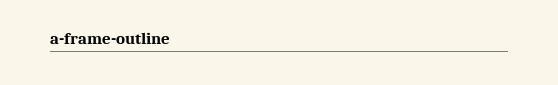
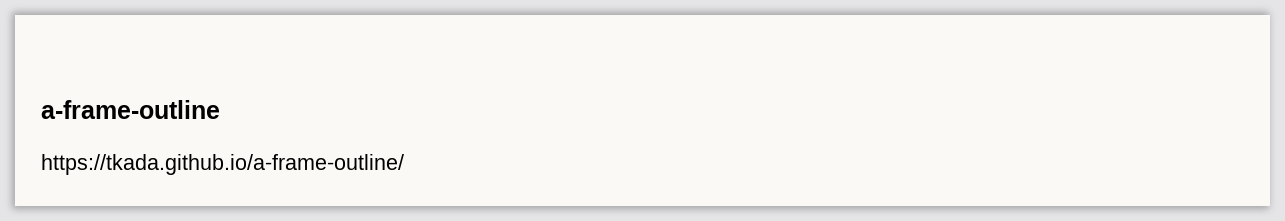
(170, 38) none -> [41,154,404,175] // https://tkada.github.io/a-frame-outline/

